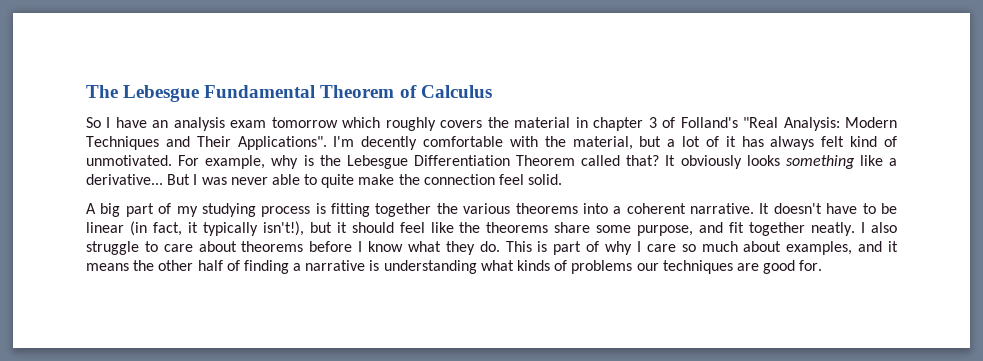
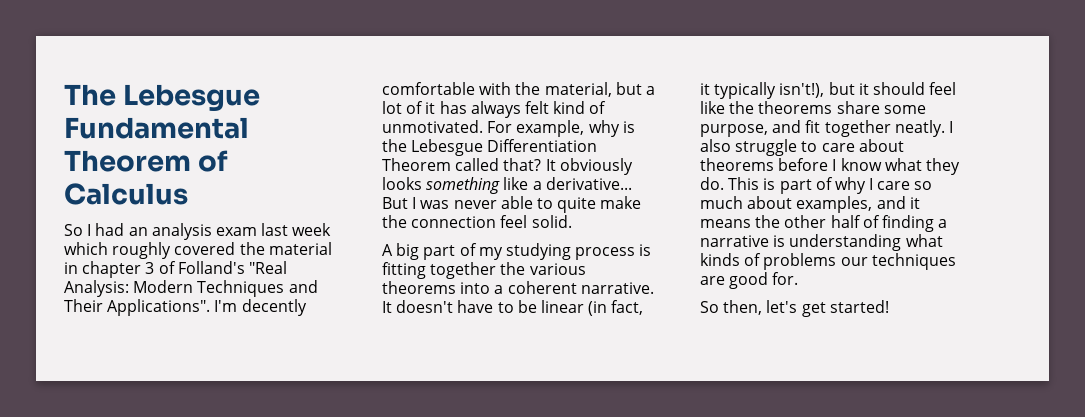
[115,117,147,128] have -> [95,223,125,236] had
[271,117,338,128] tomorrow -> [261,223,332,236] last week
[440,120,483,128] covers -> [174,242,236,255] covered
(823, 265) none -> [700,300,889,317] // So then, let's get started!

